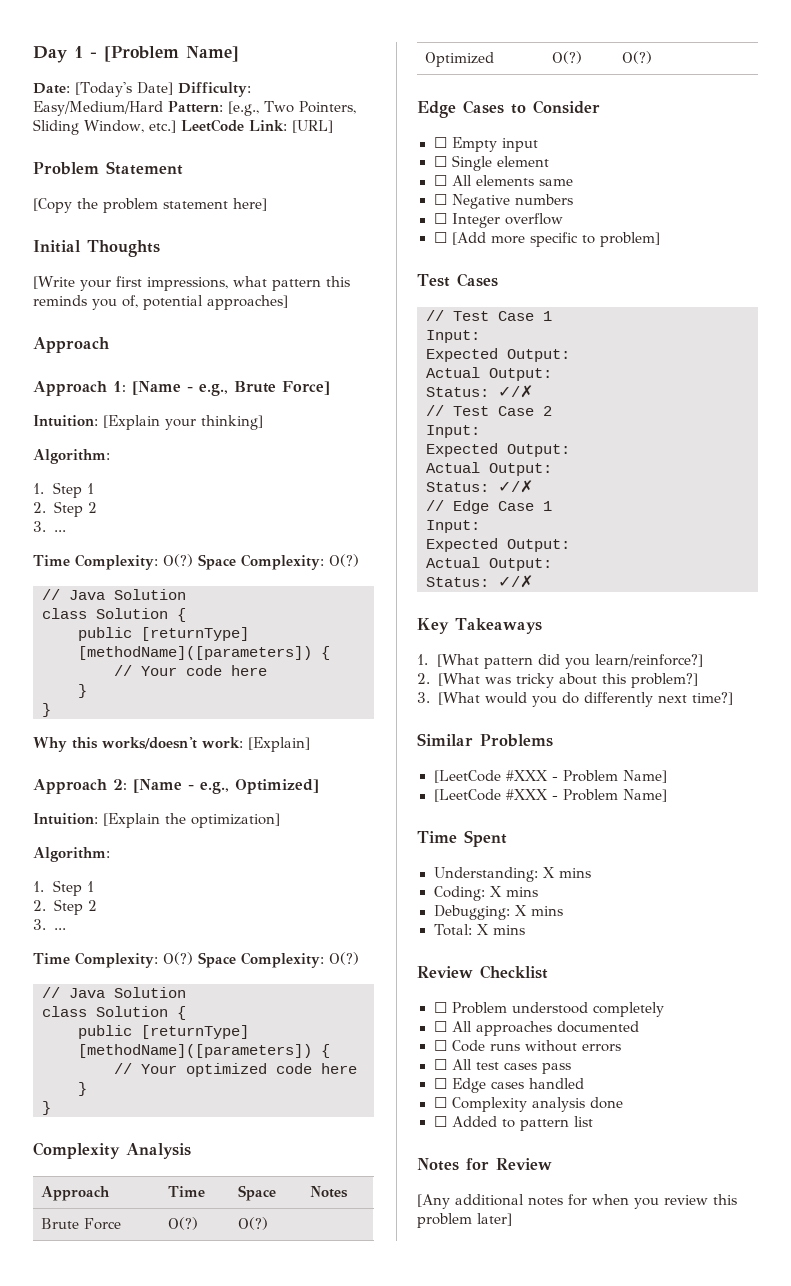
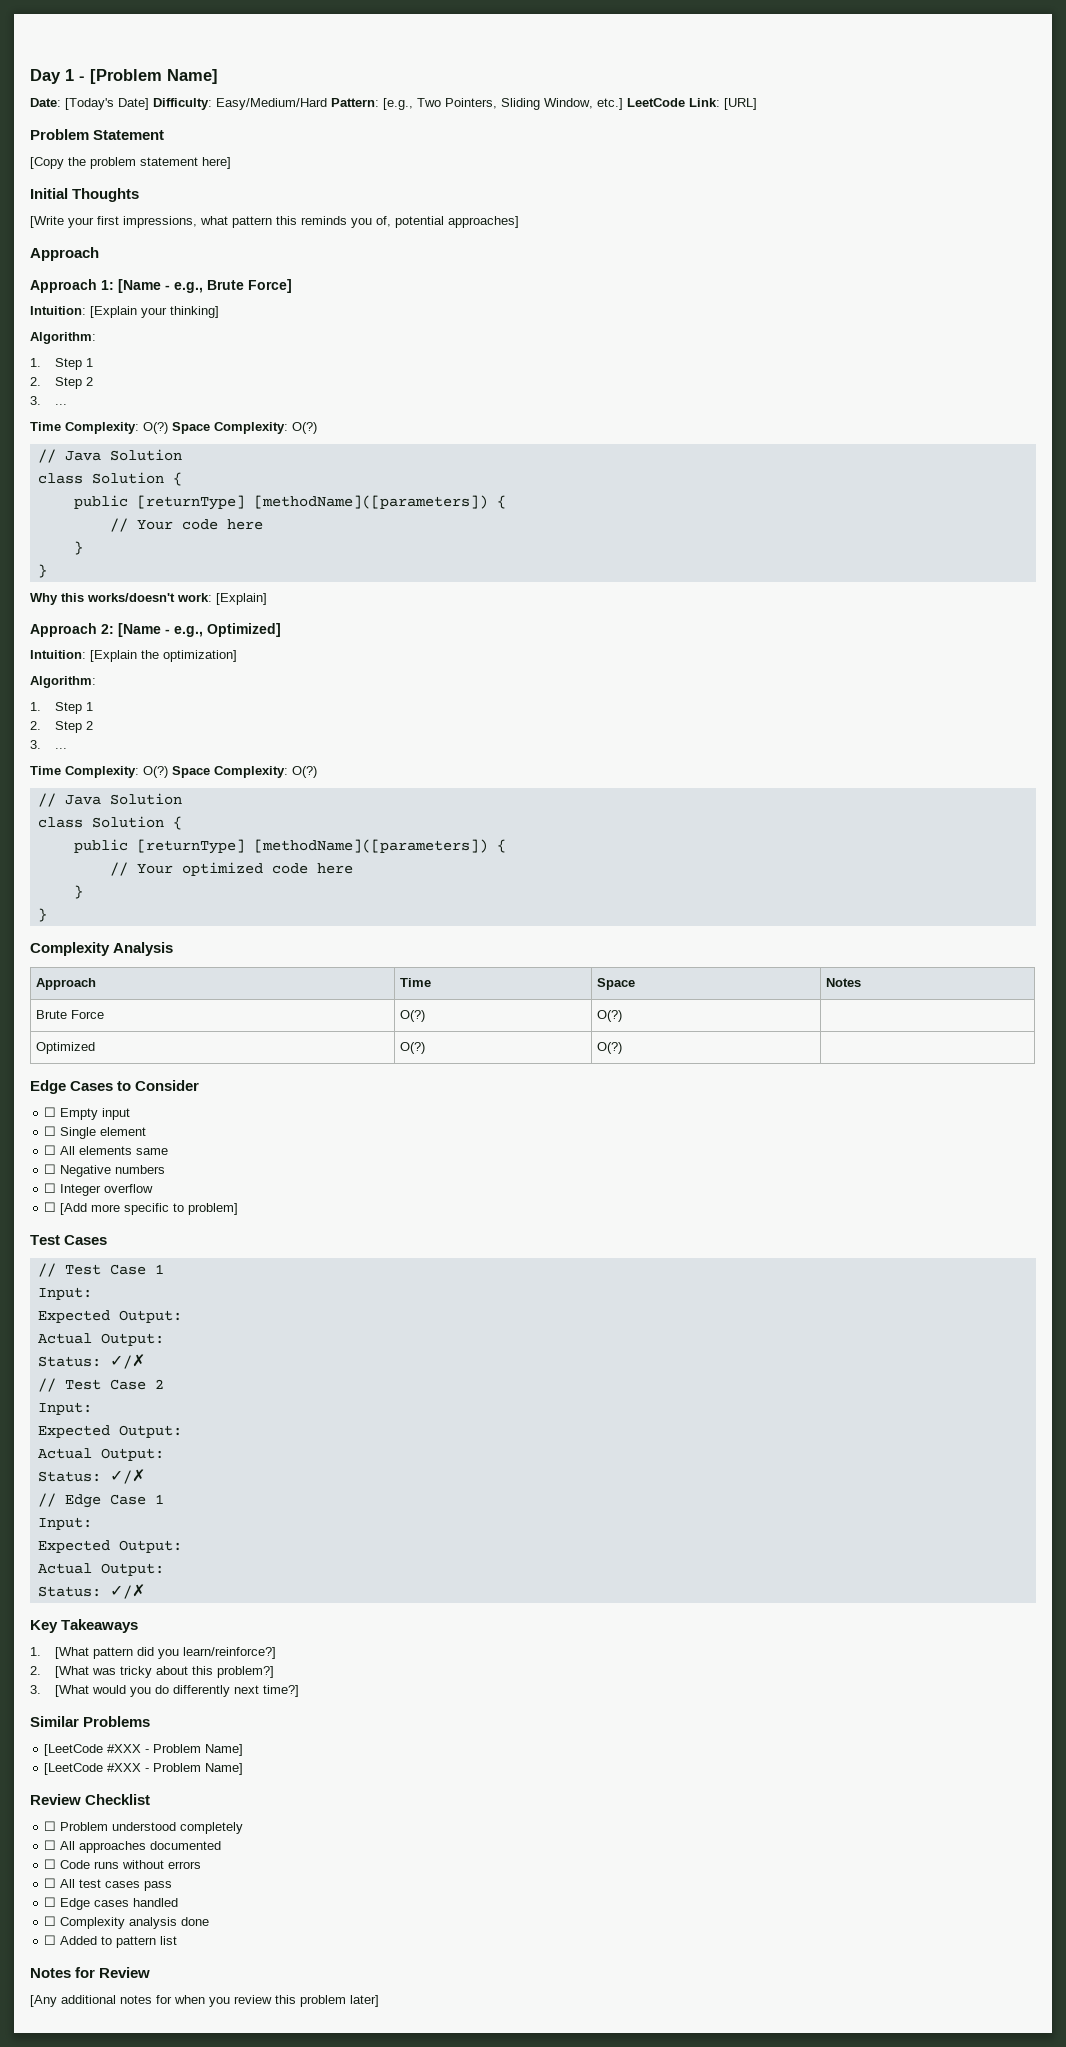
[417,830,507,847] [433,867,591,882] [433,886,538,901] [433,905,563,920] [433,924,526,936] // Time Spent // Understanding: X mins // Coding: X mins // Debugging: X mins // Total: X mins -> (244, 1769) none

